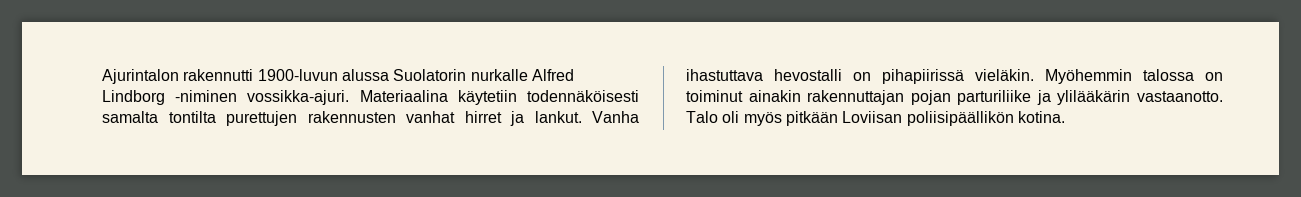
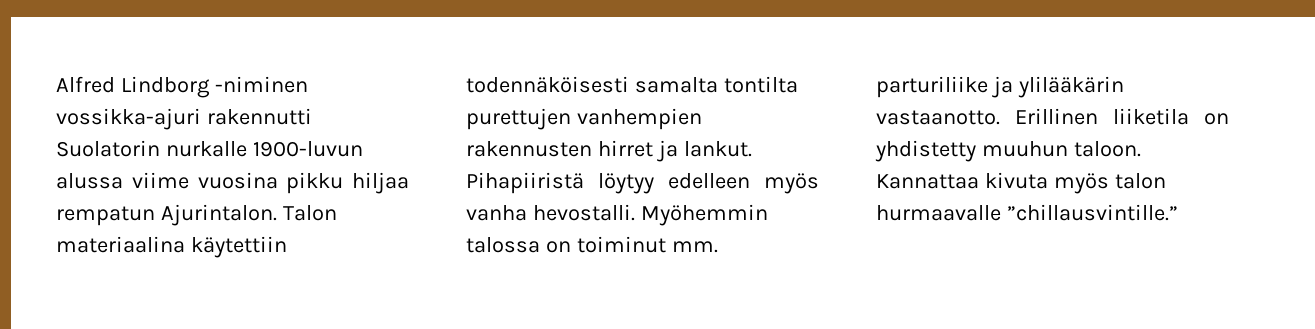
[102,69,574,84] [102,90,517,105] Ajurintalon rakennutti 1900-luvun alussa Suolatorin nurkalle Alfred Lindborg -niminen vossikka-ajuri. Materiaalina käytetiin -> [56,76,308,98] [56,108,312,130] [56,140,363,157] [56,172,409,194] [56,204,337,226] [56,236,287,258] Alfred Lindborg -niminen vossikka-ajuri rakennutti Suolatorin nurkalle 1900-luvun alussa viime vuosina pikku hiljaa rempatun Ajurintalon. Talon materiaalina käytettiin
[307,111,455,123] rakennusten vanhat -> [576,108,702,130] [466,141,592,157] vanhempien rakennusten
[592,111,639,123] [686,69,1034,84] Vanha ihastuttava hevostalli on pihapiirissä vieläkin. -> [466,172,819,194] [466,204,635,221] Pihapiiristä löytyy edelleen myös vanha hevostalli.
[748,90,951,105] ainakin rakennuttajan pojan -> [671,241,718,253] mm.
[686,111,1065,126] Talo oli myös pitkään Loviisan poliisipäällikön kotina. -> [1015,108,1229,125] [875,140,1141,162] [876,172,1166,194] [876,204,1178,221] Erillinen liiketila on yhdistetty muuhun taloon. Kannattaa kivuta myös talon hurmaavalle ”chillausvintille.”

